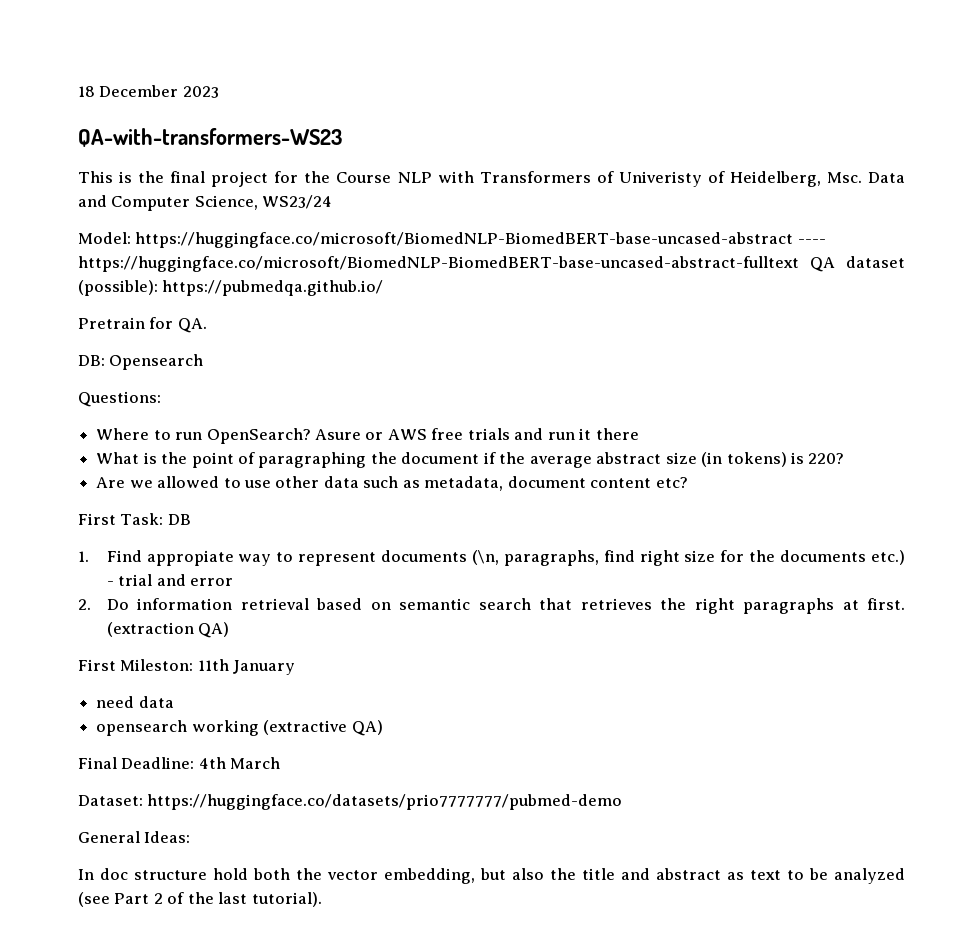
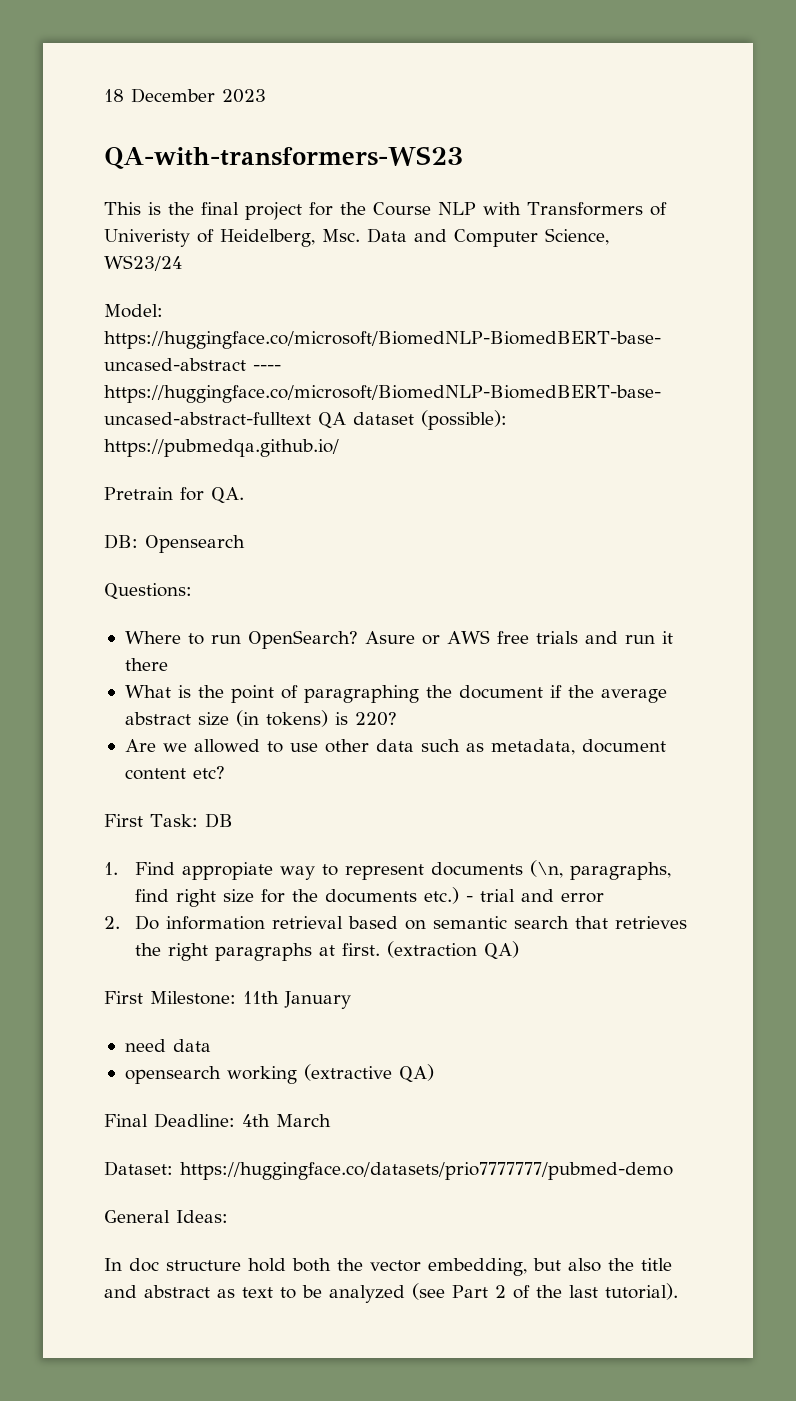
[120,659,194,671] Mileston: -> [150,991,236,1005] Milestone:

